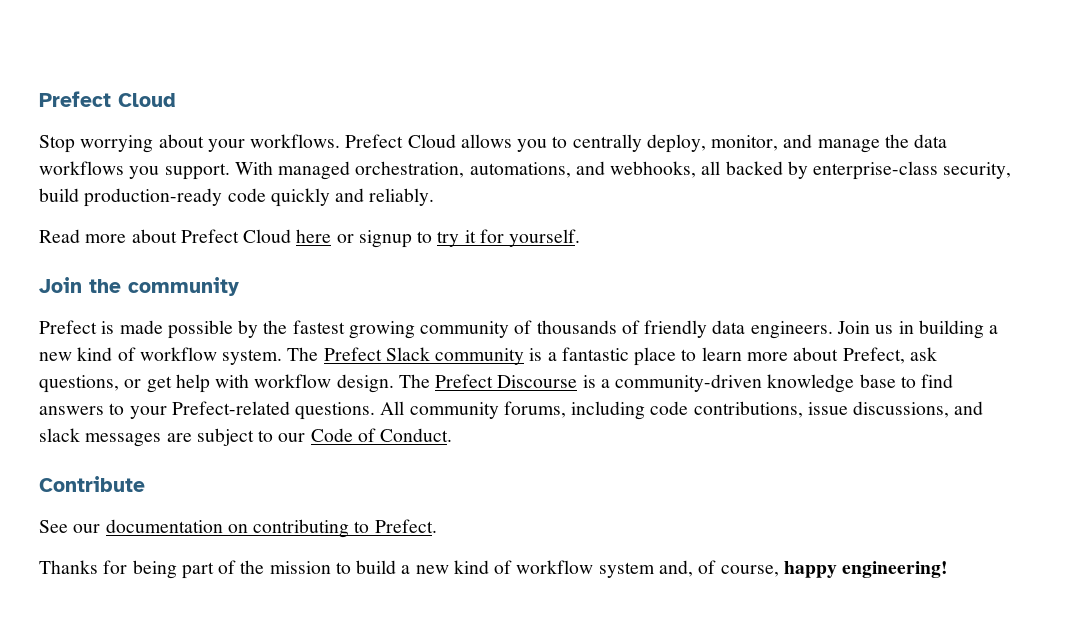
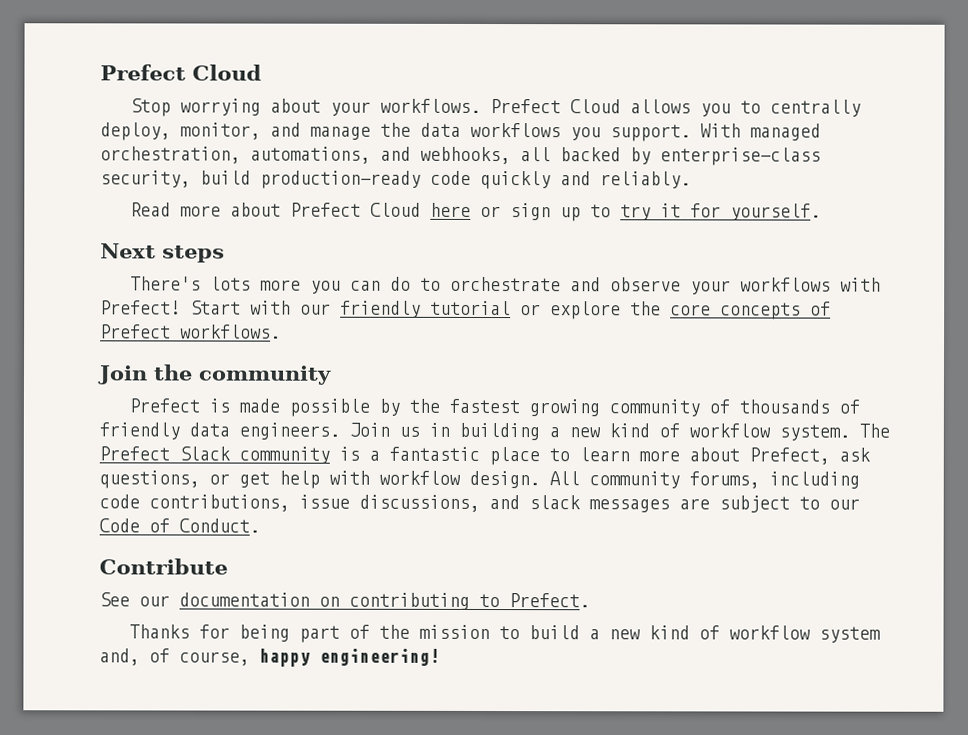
[358,230,412,248] signup -> [509,203,581,222] sign up
(581, 238) none -> [100,243,225,263] [129,276,881,295] [100,300,831,320] [100,324,281,339] // Next steps // There's lots more you can do to orchestrate and observe your workflows with Prefect! Start with our friendly tutorial or explore the core concepts of Prefect workflows.
[398,374,954,393] [39,401,376,420] The Prefect Discourse is a community-driven knowledge base to find answers to your Prefect-related questions. -> (540, 479) none

